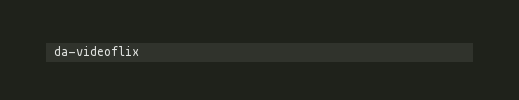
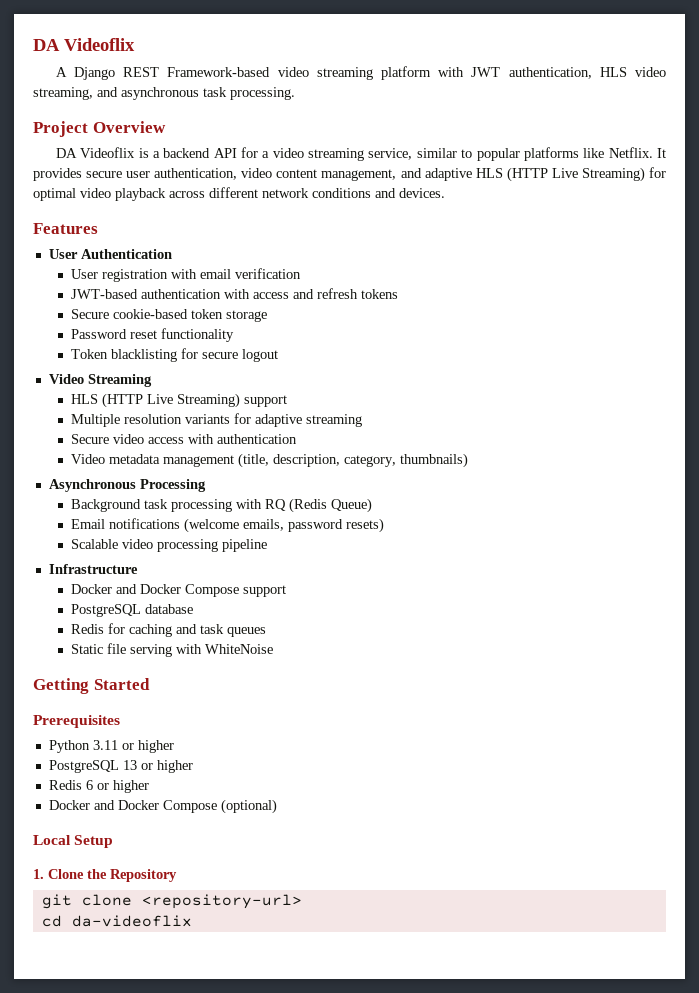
(53, 51) none -> [33,38,135,51] [55,66,666,80] [33,87,295,100] [33,121,166,137] [55,147,667,161] [33,167,667,182] [33,187,445,201] [33,223,98,234] [48,249,172,259] [70,268,301,282] [70,288,398,299] [70,309,267,322] [70,328,234,342] [70,348,278,362] [48,374,152,387] [70,393,287,408] [70,413,362,427] [70,434,297,444] [70,453,468,468] [48,479,206,492] [70,498,372,513] [70,518,384,533] [70,539,267,552] [48,564,138,574] [70,584,286,597] [70,604,193,617] [70,623,266,637] [70,643,273,657] [33,678,150,694] [33,715,120,728] [48,740,174,753] [48,760,193,773] [48,780,149,793] [48,799,277,814] [33,835,114,848] [33,869,177,882] [41,894,302,909] [41,915,62,927] DA Videoflix // A Django REST Framework-based video streaming platform with JWT authentication, HLS video streaming, and asynchronous task processing. // Project Overview // DA Videoflix is a backend API for a video streaming service, similar to popular platforms like Netflix. It provides secure user authentication, video content management, and adaptive HLS (HTTP Live Streaming) for optimal video playback across different network conditions and devices. // Features // User Authentication // User registration with email verification // JWT-based authentication with access and refresh tokens // Secure cookie-based token storage // Password reset functionality // Token blacklisting for secure logout // Video Streaming // HLS (HTTP Live Streaming) support // Multiple resolution variants for adaptive streaming // Secure video access with authentication // Video metadata management (title, description, category, thumbnails) // Asynchronous Processing // Background task processing with RQ (Redis Queue) // Email notifications (welcome emails, password resets) // Scalable video processing pipeline // Infrastructure // Docker and Docker Compose support // PostgreSQL database // Redis for caching and task queues // Static file serving with WhiteNoise // Getting Started // Prerequisites // Python 3.11 or higher // PostgreSQL 13 or higher // Redis 6 or higher // Docker and Docker Compose (optional) // Local Setup // 1. Clone the Repository // git clone <repository-url> // cd

